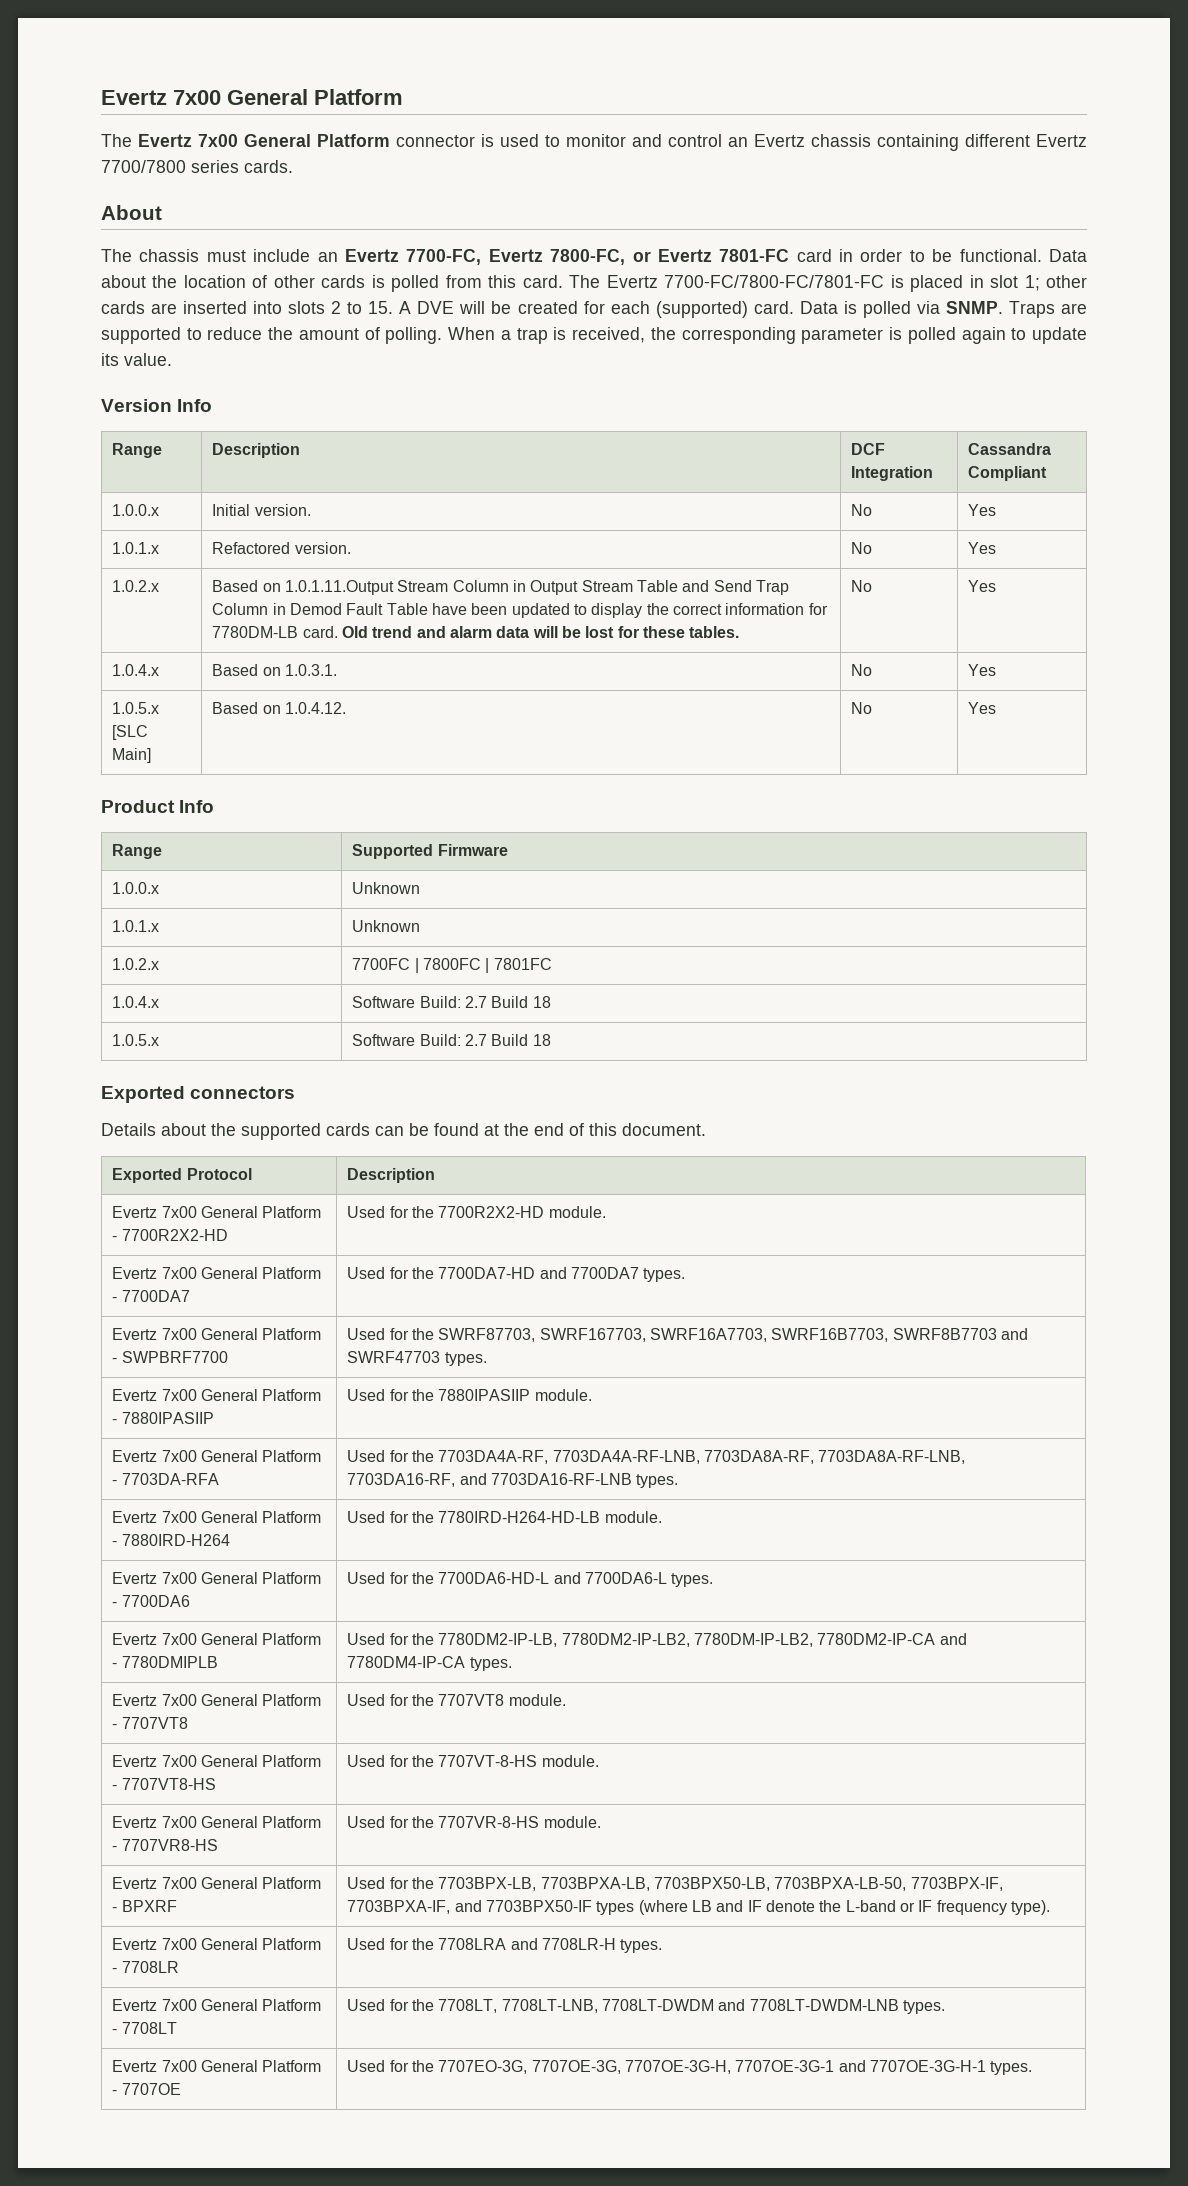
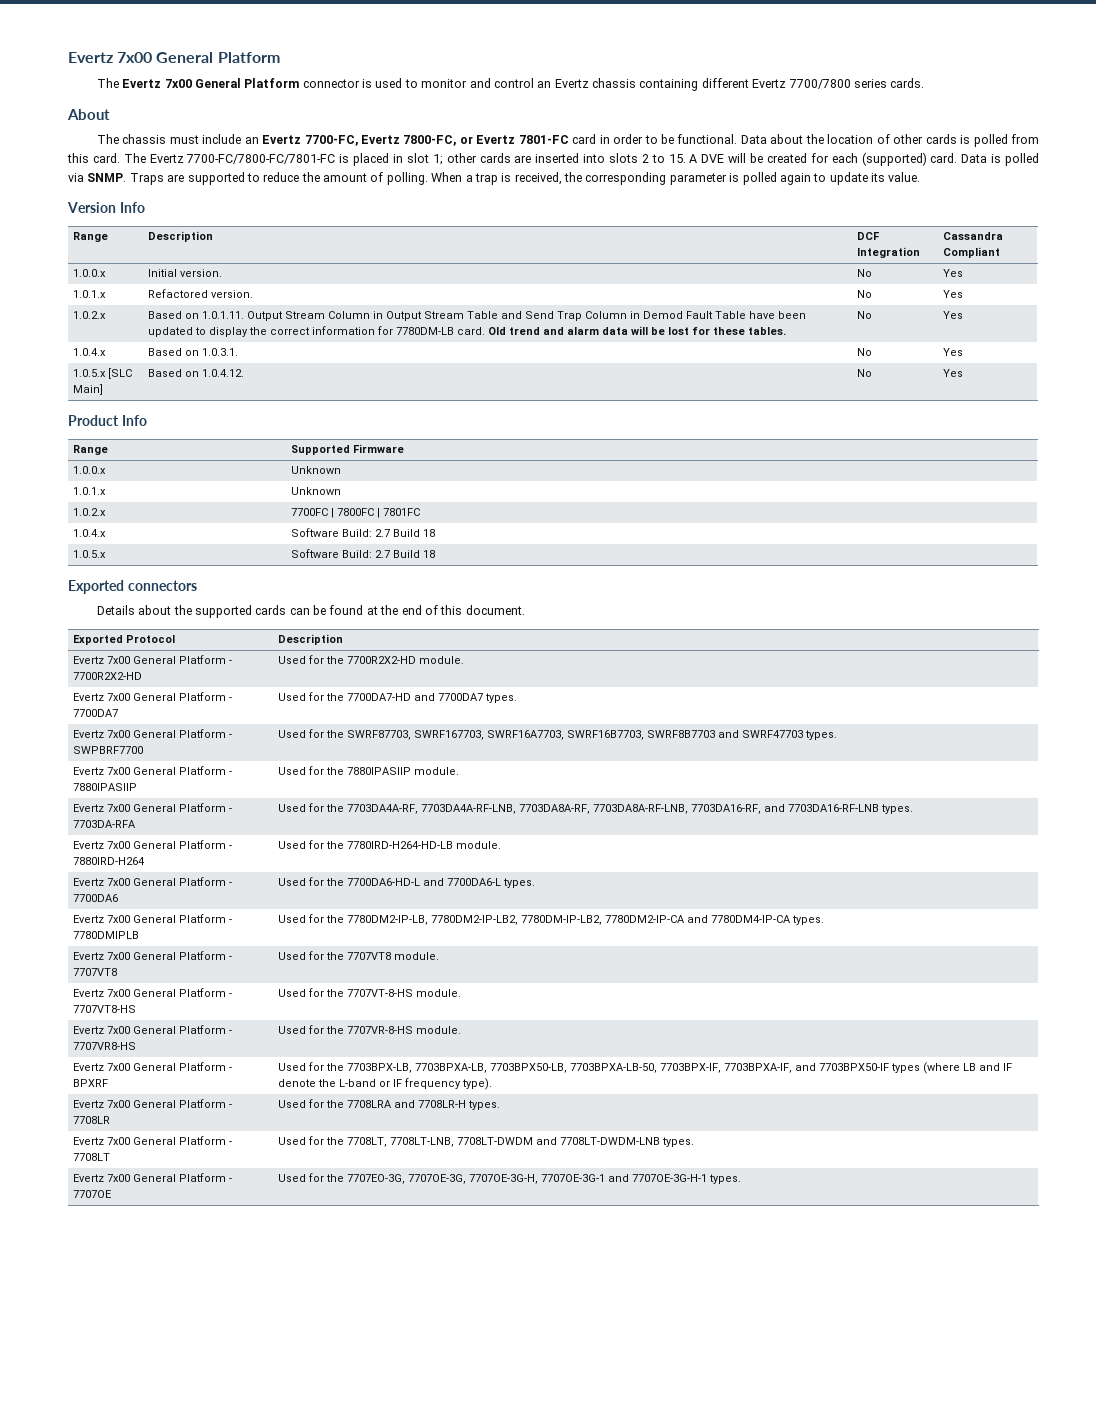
[285,580,395,595] 1.0.1.11.Output -> [202,311,284,321] 1.0.1.11. Output

